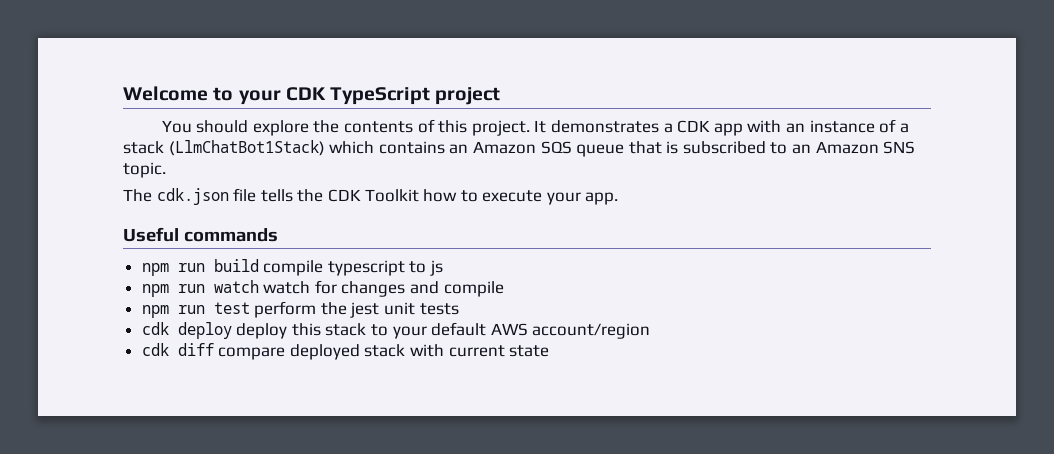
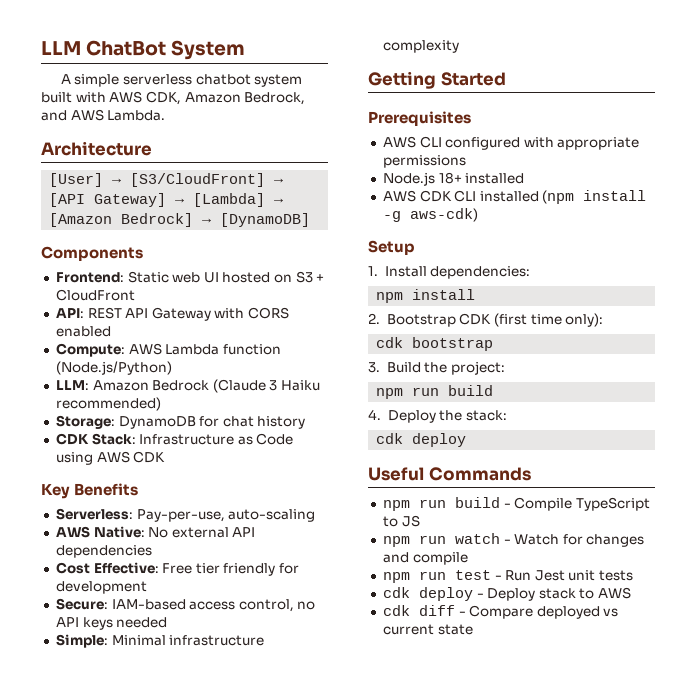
[123,86,501,105] [161,119,909,136] [123,140,916,157] [123,162,166,178] [123,188,619,205] [123,227,278,242] [141,259,444,276] Welcome to your CDK TypeScript project // You should explore the contents of this project. It demonstrates a CDK app with an instance of a stack (LlmChatBot1Stack) which contains an Amazon SQS queue that is subscribed to an Amazon SNS topic. // The cdk.json file tells the CDK Toolkit how to execute your app. // Useful commands // npm run build compile typescript to js -> [41,40,246,60] [60,74,303,87] [41,91,306,105] [41,109,166,121] [41,141,152,156] [49,173,284,187] [49,193,284,207] [49,213,311,227] [41,246,143,261] [55,271,325,283] [55,289,135,301] [55,307,290,321] [55,326,111,337] [55,343,281,357] [55,361,172,375] [55,379,321,393] [55,397,161,411] [55,415,306,429] [55,433,294,445] [55,451,166,465] [41,483,139,499] [55,508,316,522] [55,526,256,538] [55,545,152,558] [55,562,300,576] [55,581,147,594] [55,598,316,612] [55,617,168,630] [55,634,265,648] [382,40,459,53] [368,71,506,89] [368,111,471,126] [382,136,640,150] [382,155,466,168] [382,172,525,186] [382,190,647,204] [382,208,478,222] [368,240,415,255] [368,266,531,279] [376,289,476,303] [368,313,604,327] [376,337,494,351] [368,361,506,375] [376,385,494,399] [368,409,508,423] [376,433,467,447] [368,467,531,481] [382,497,650,511] [382,515,420,527] LLM ChatBot System // A simple serverless chatbot system built with AWS CDK, Amazon Bedrock, and AWS Lambda. // Architecture // [User] → [S3/CloudFront] → [API Gateway] → [Lambda] → [Amazon Bedrock] → [DynamoDB] // Components // Frontend: Static web UI hosted on S3 + CloudFront // API: REST API Gateway with CORS enabled // Compute: AWS Lambda function (Node.js/Python) // LLM: Amazon Bedrock (Claude 3 Haiku recommended) // Storage: DynamoDB for chat history // CDK Stack: Infrastructure as Code using AWS CDK // Key Benefits // Serverless: Pay-per-use, auto-scaling // AWS Native: No external API dependencies // Cost Effective: Free tier friendly for development // Secure: IAM-based access control, no API keys needed // Simple: Minimal infrastructure complexity // Getting Started // Prerequisites // AWS CLI configured with appropriate permissions // Node.js 18+ installed // AWS CDK CLI installed (npm install -g aws-cdk) // Setup // 1. Install dependencies: // npm install // 2. Bootstrap CDK (first time only): // cdk bootstrap // 3. Build the project: // npm run build // 4. Deploy the stack: // cdk deploy // Useful Commands // npm run build - Compile TypeScript to JS
[263,281,311,294] watch -> [503,534,560,545] - Watch
[254,301,380,318] perform the jest -> [494,570,565,581] - Run Jest
[236,322,651,339] deploy this stack to your default AWS account/region -> [476,587,632,601] - Deploy stack to AWS
[218,344,445,360] compare deployed stack with -> [458,605,619,619] - Compare deployed vs

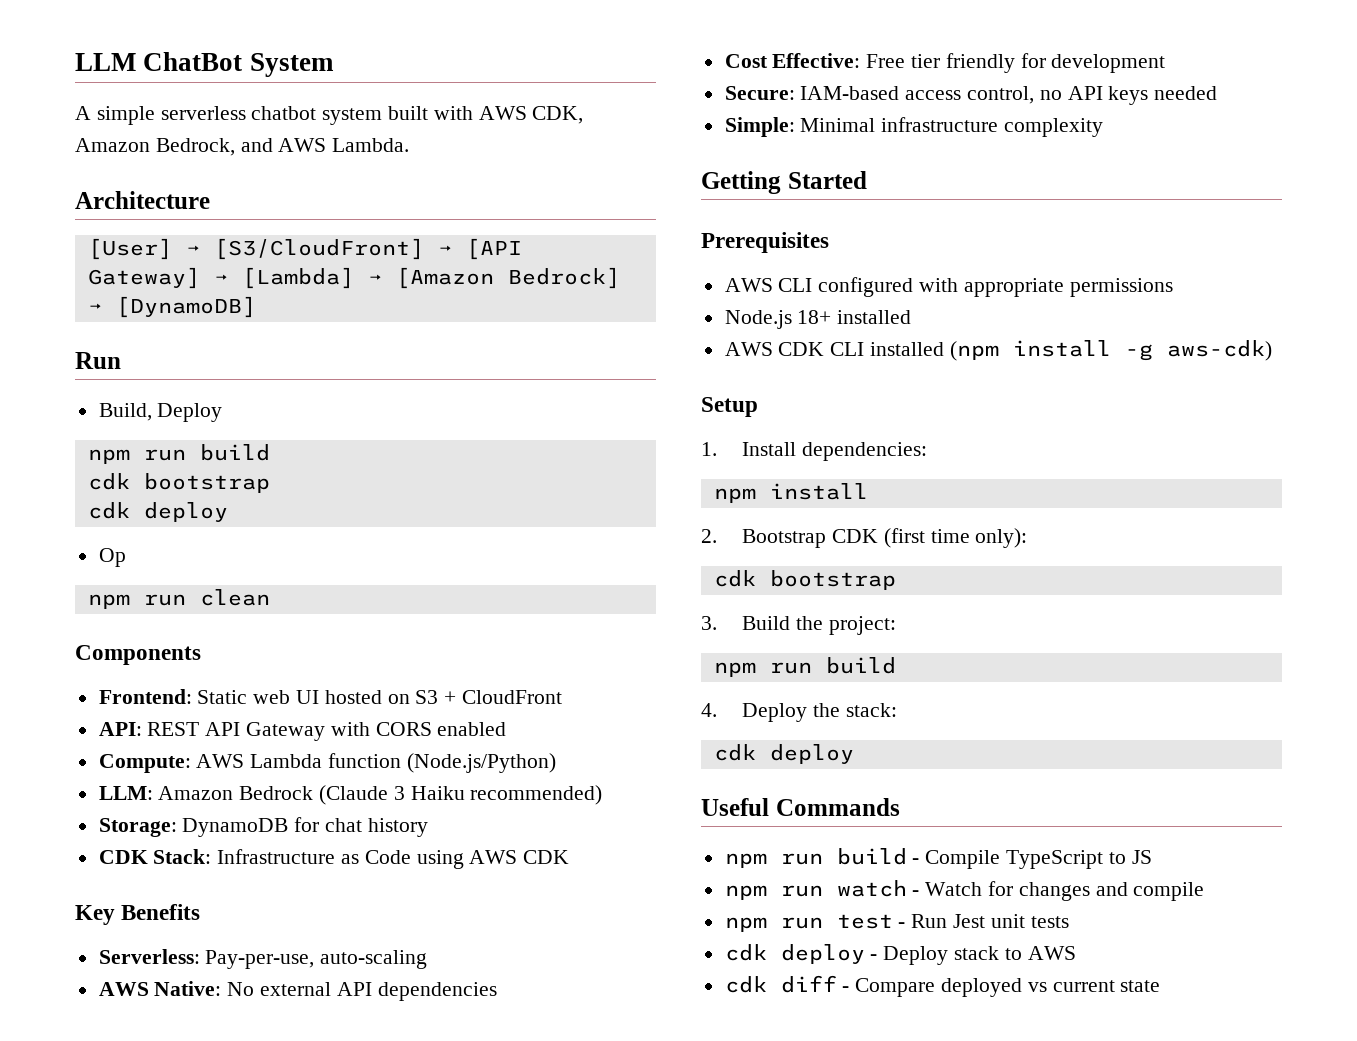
(311, 220) none -> [75,352,121,369] [98,403,223,422] [87,444,270,464] [87,473,270,493] [87,502,228,522] [98,548,126,567] [87,589,270,609] // Run // Build, Deploy // npm run build // cdk bootstrap // cdk deploy // Op // npm run clean

